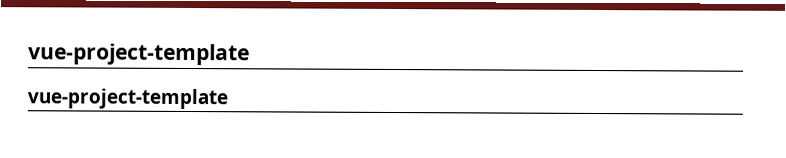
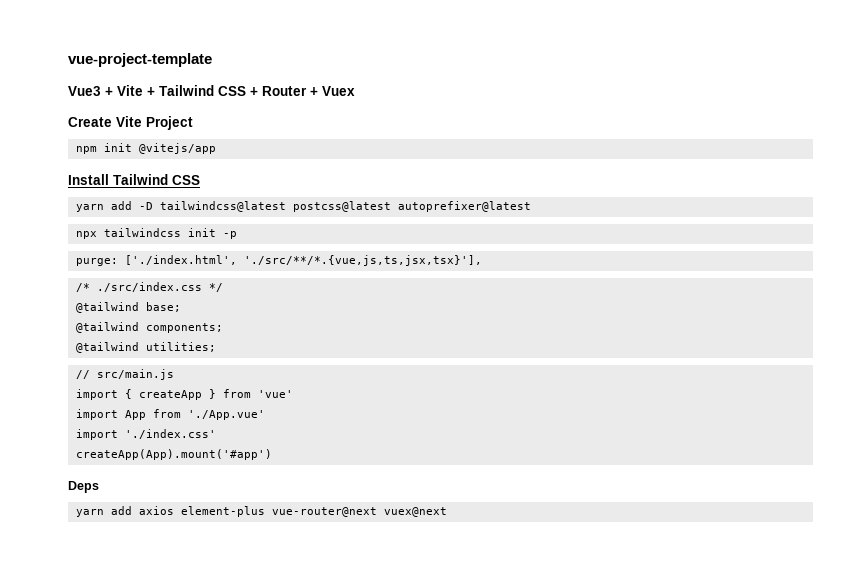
[27,88,228,110] vue-project-template -> [68,85,355,96] [68,116,193,130] [75,143,216,154] [68,174,200,185] [75,201,531,212] [75,228,237,239] [75,255,482,266] [75,282,223,292] [75,302,181,313] [75,322,223,333] [75,342,216,353] [75,369,174,380] [75,389,293,400] [75,409,265,420] [75,429,216,440] [75,449,272,460] [68,481,99,493] [75,506,447,517] Vue3 + Vite + Tailwind CSS + Router + Vuex // Create Vite Project // npm init @vitejs/app // Install Tailwind CSS // yarn add -D tailwindcss@latest postcss@latest autoprefixer@latest // npx tailwindcss init -p // purge: ['./index.html', './src/**/*.{vue,js,ts,jsx,tsx}'], // /* ./src/index.css */ // @tailwind base; // @tailwind components; // @tailwind utilities; // // src/main.js // import { createApp } from 'vue' // import App from './App.vue' // import './index.css' // createApp(App).mount('#app') // Deps // yarn add axios element-plus vue-router@next vuex@next

